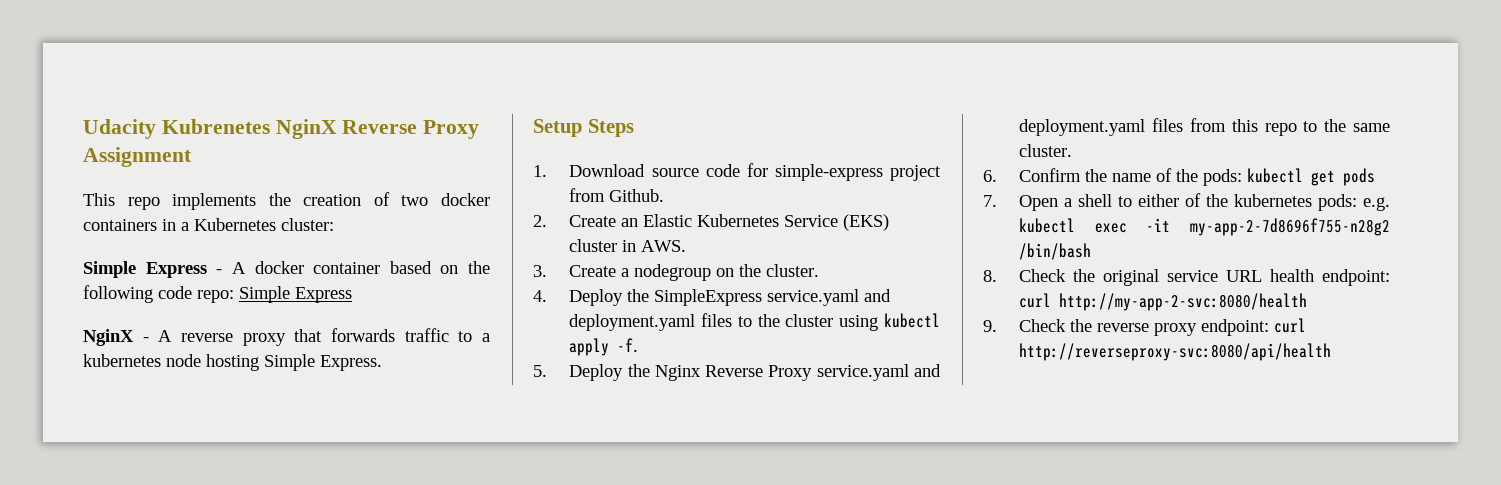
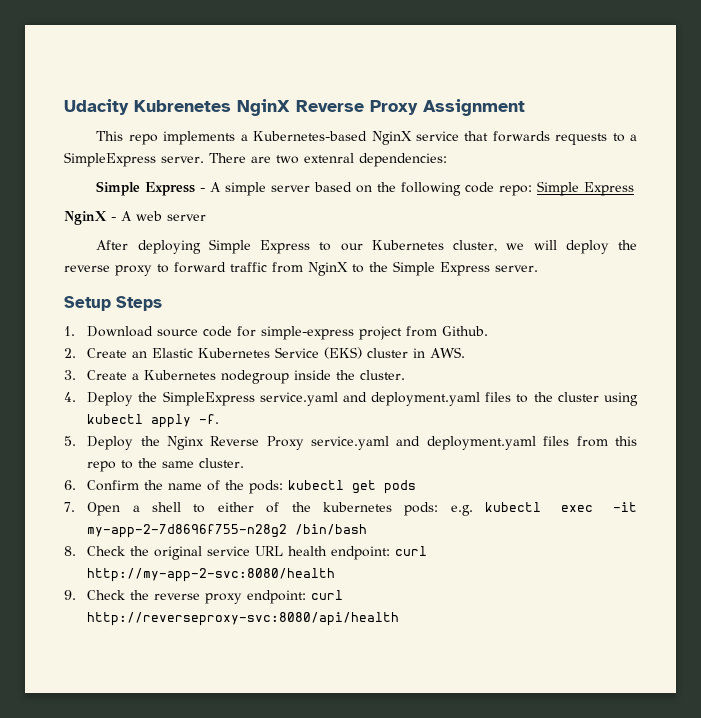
[268,192,490,206] [83,218,334,231] the creation of two docker containers in a Kubernetes cluster: -> [240,131,637,145] [64,152,447,167] a Kubernetes-based NginX service that forwards requests to a SimpleExpress server. There are two extenral dependencies:
[254,261,381,274] docker container -> [225,182,311,196] simple server
[181,328,491,346] [83,354,382,371] reverse proxy that forwards traffic to a kubernetes node hosting Simple Express. -> [136,211,206,221] [96,239,638,254] [64,261,538,276] web server // After deploying Simple Express to our Kubernetes cluster, we will deploy the reverse proxy to forward traffic from NginX to the Simple Express server.
[634,264,735,281] nodegroup on -> [144,370,332,384] Kubernetes nodegroup inside

